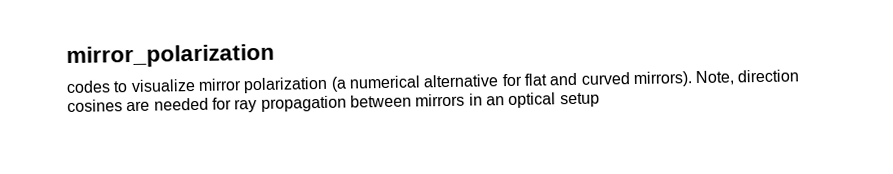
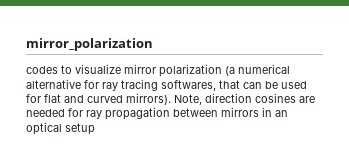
(522, 80) none -> [102,79,307,91] [26,94,41,103] ray tracing softwares, that can be used for

